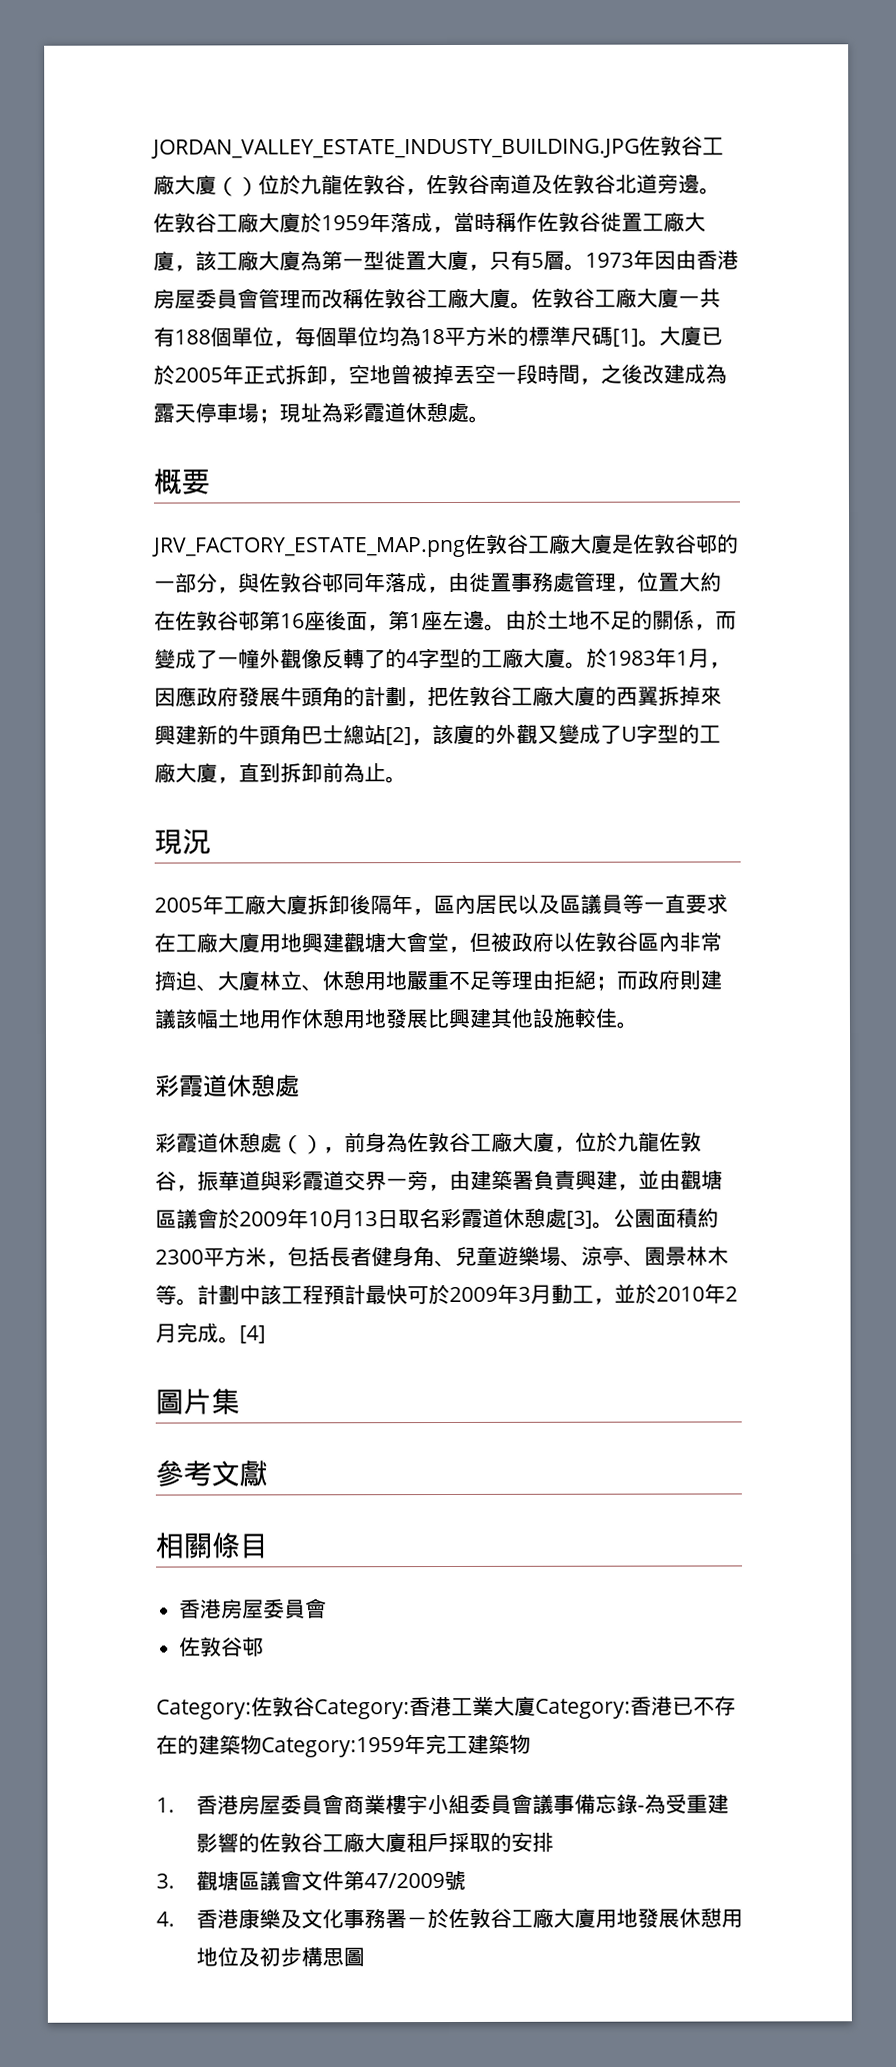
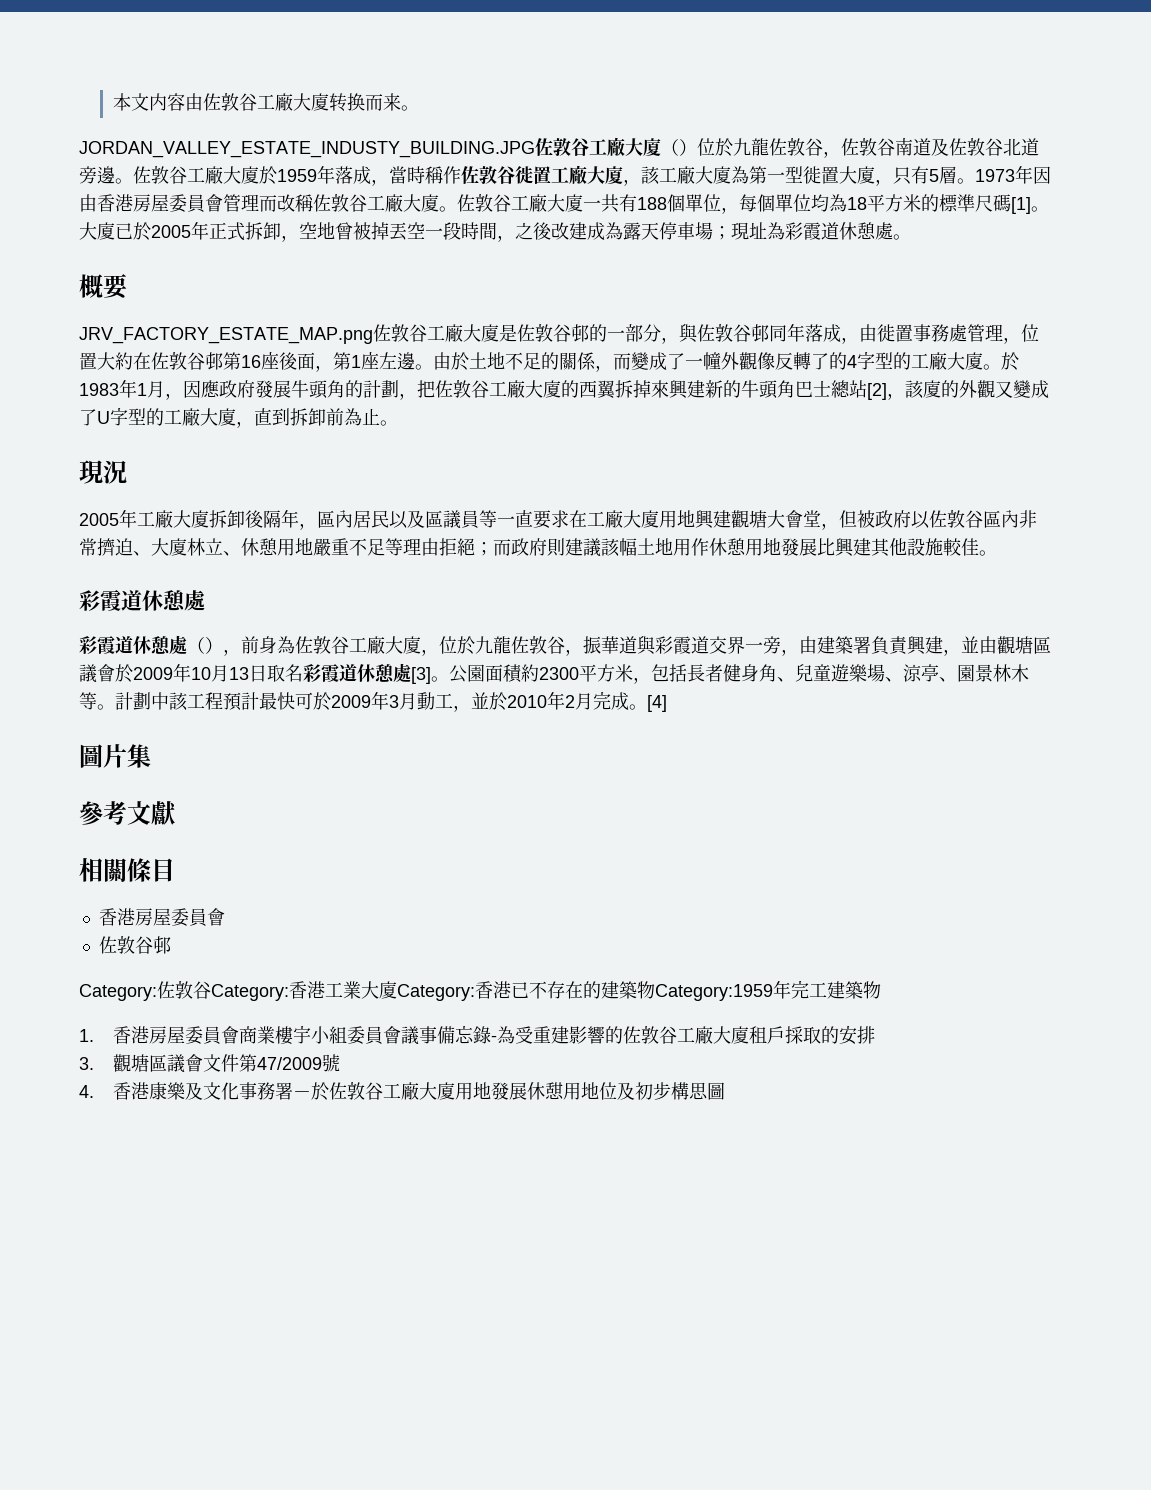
(151, 148) none -> [112,93,419,112] 本文内容由佐敦谷工廠大廈转换而来。 //

